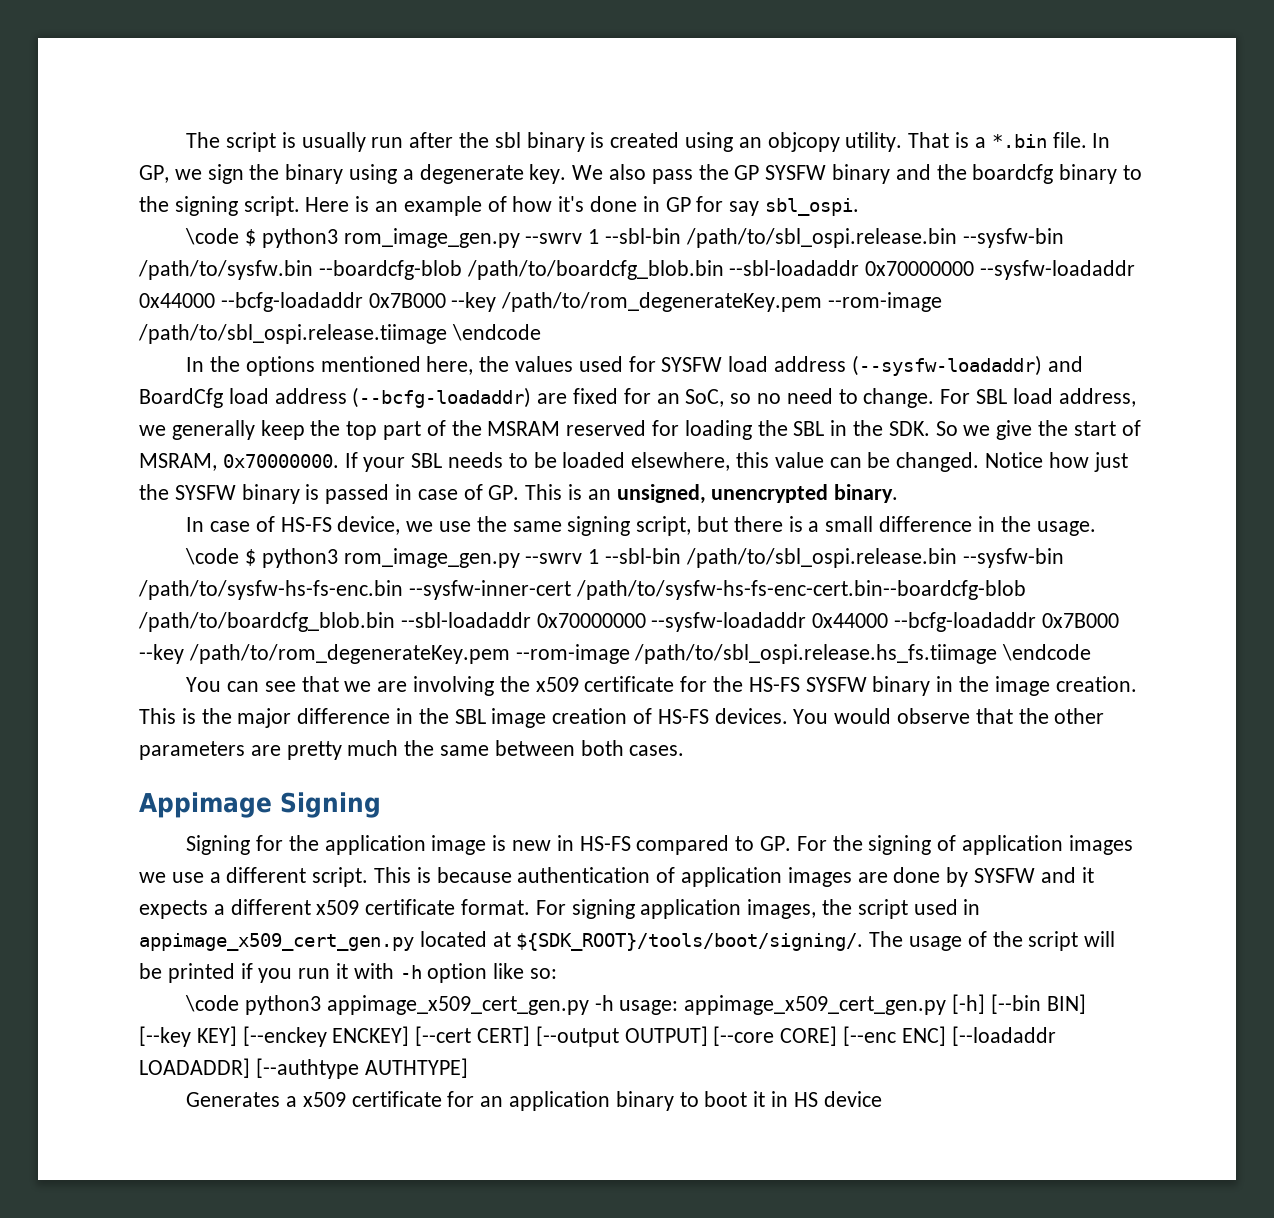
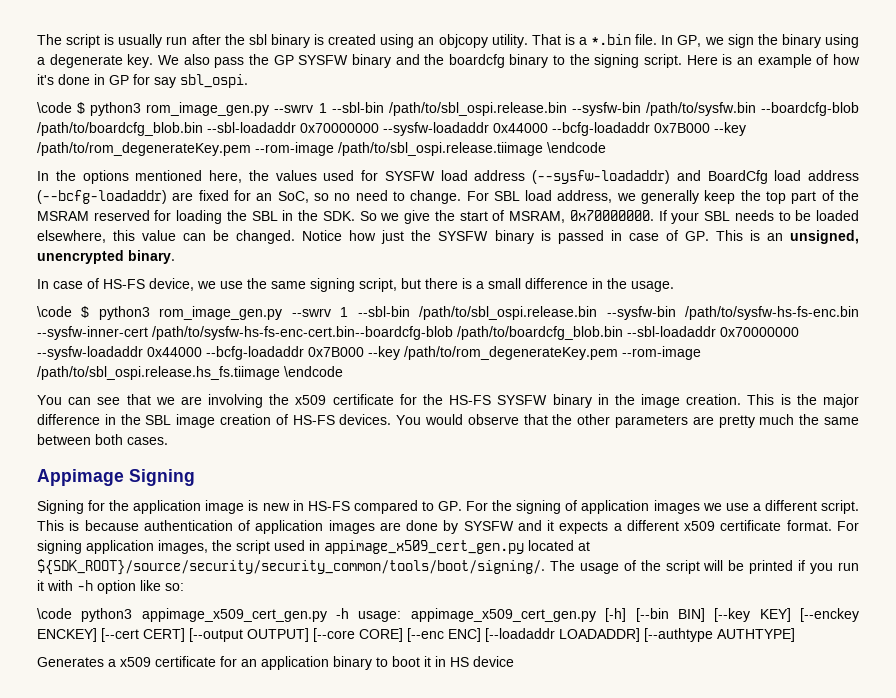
[516,933,864,951] ${SDK_ROOT}/tools/boot/signing/. -> [37,559,545,575] ${SDK_ROOT}/source/security/security_common/tools/boot/signing/.

